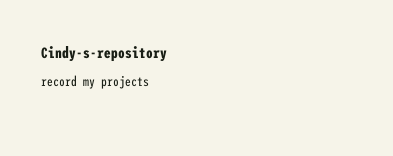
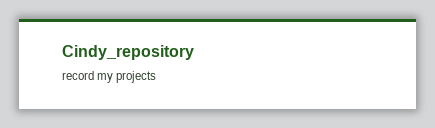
[41,46,167,62] Cindy-s-repository -> [62,45,194,60] Cindy_repository

